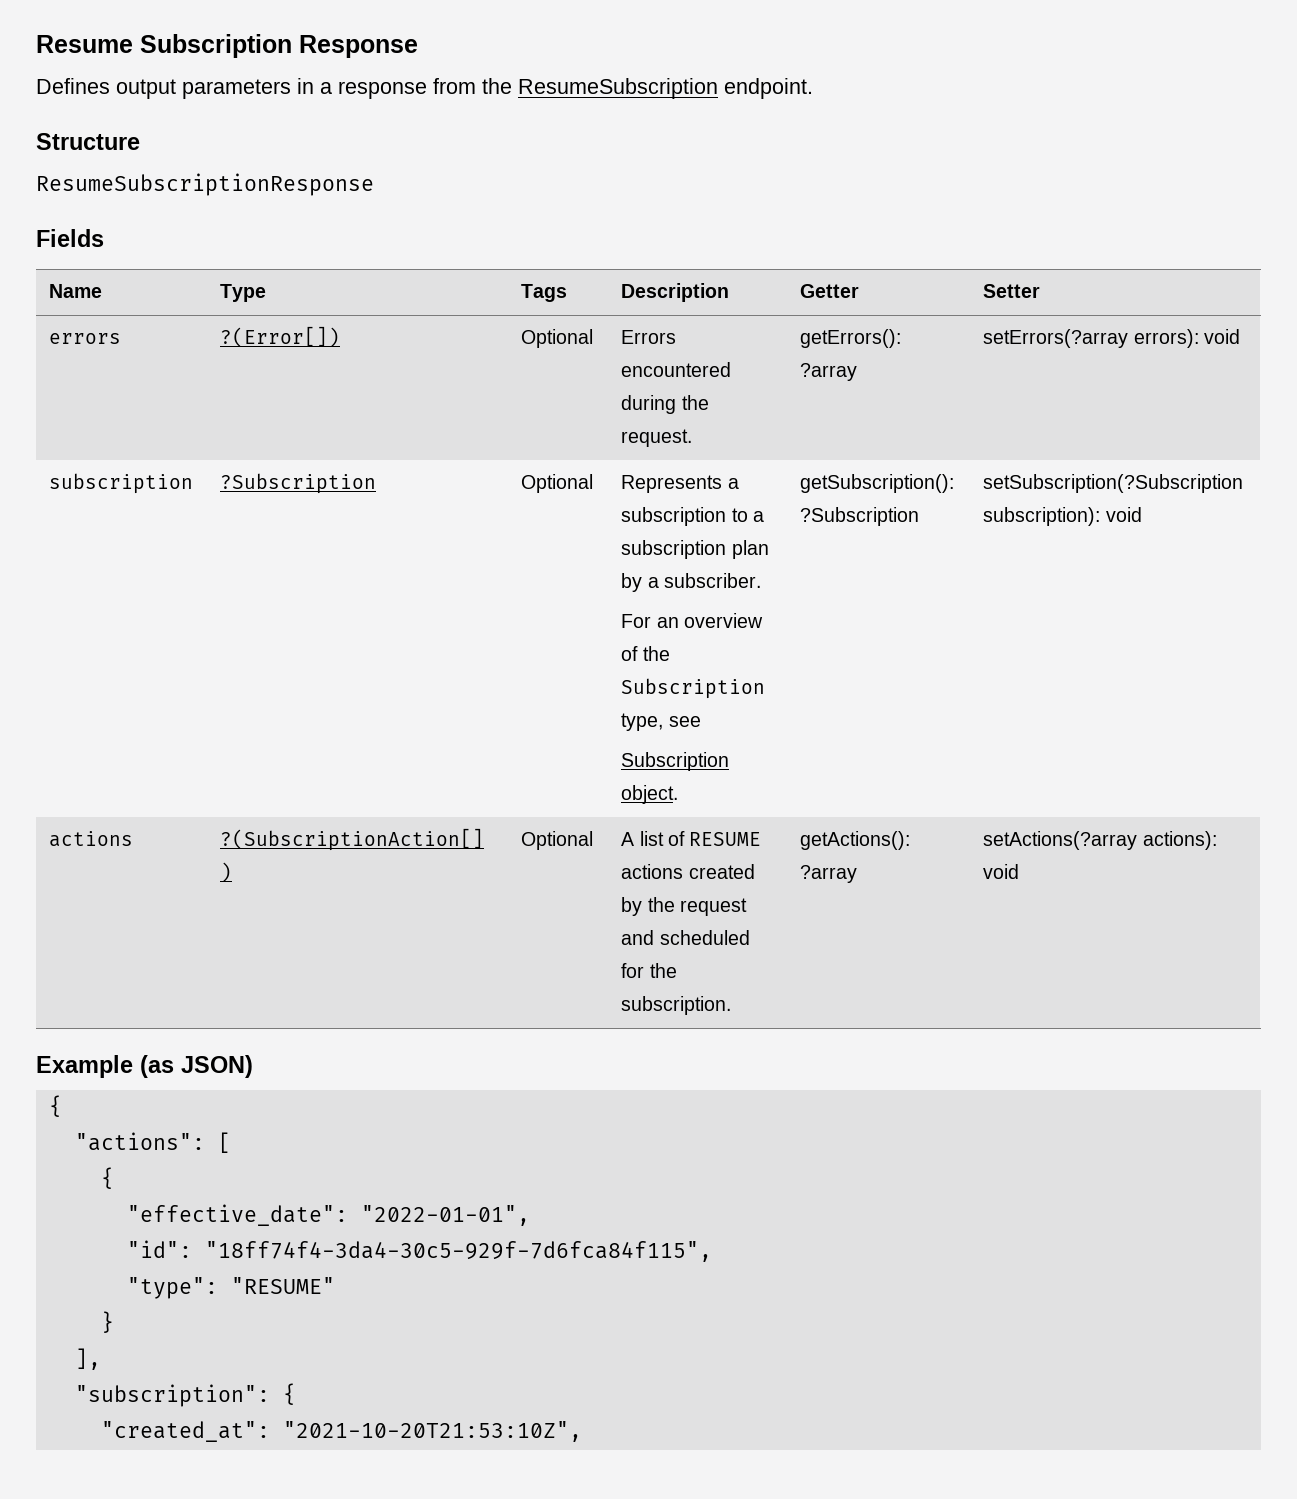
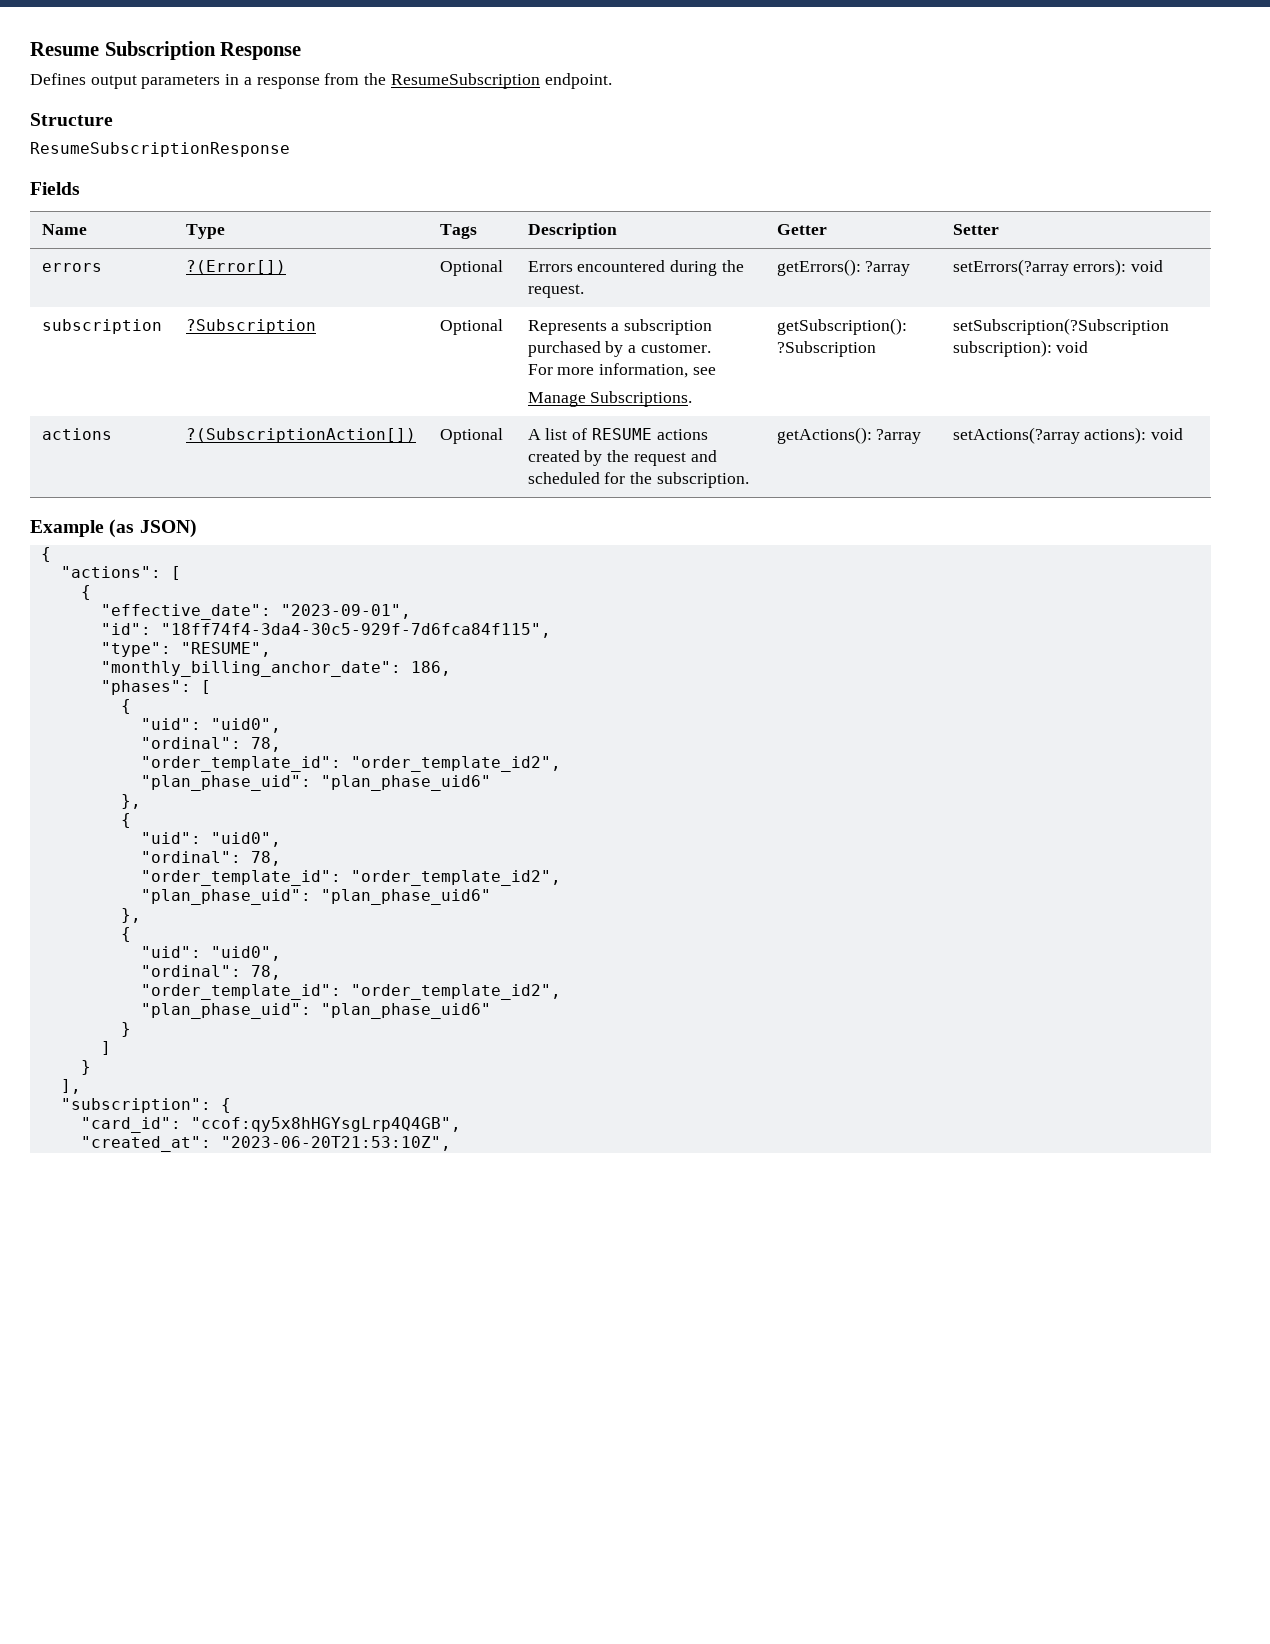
[731,508,764,522] [621,540,769,559] to a subscription plan -> [527,341,601,357] purchased
[663,573,761,588] subscriber. -> [640,343,711,353] customer.
[656,613,763,628] [621,646,670,661] [621,678,766,699] [621,713,664,731] an overview of the Subscription type, -> [557,363,689,378] more information,
[621,752,730,771] [621,785,679,804] Subscription object. -> [527,391,693,407] Manage Subscriptions.
[360,1205,530,1226] "2022-01-01", -> [280,604,411,619] "2023-09-01",
[230,1277,335,1294] "RESUME" -> [180,642,271,657] [100,661,451,677] [100,680,211,695] [120,699,131,714] [140,718,281,733] [140,737,281,752] [140,756,561,772] [140,775,491,791] [120,794,141,809] [120,813,131,828] [140,832,281,847] [140,851,281,866] [140,870,561,886] [140,889,491,905] [120,908,141,923] [120,927,131,942] [140,946,281,961] [140,965,281,980] [140,984,561,1000] [140,1003,491,1019] [120,1022,131,1037] [100,1041,111,1055] "RESUME", // "monthly_billing_anchor_date": 186, // "phases": [ // { // "uid": "uid0", // "ordinal": 78, // "order_template_id": "order_template_id2", // "plan_phase_uid": "plan_phase_uid6" // }, // { // "uid": "uid0", // "ordinal": 78, // "order_template_id": "order_template_id2", // "plan_phase_uid": "plan_phase_uid6" // }, // { // "uid": "uid0", // "ordinal": 78, // "order_template_id": "order_template_id2", // "plan_phase_uid": "plan_phase_uid6" // } // ]
(296, 1394) none -> [80,1117,461,1133] // "card_id": "ccof:qy5x8hHGYsgLrp4Q4GB",
[282,1421,582,1442] "2021-10-20T21:53:10Z", -> [220,1136,451,1151] "2023-06-20T21:53:10Z",

